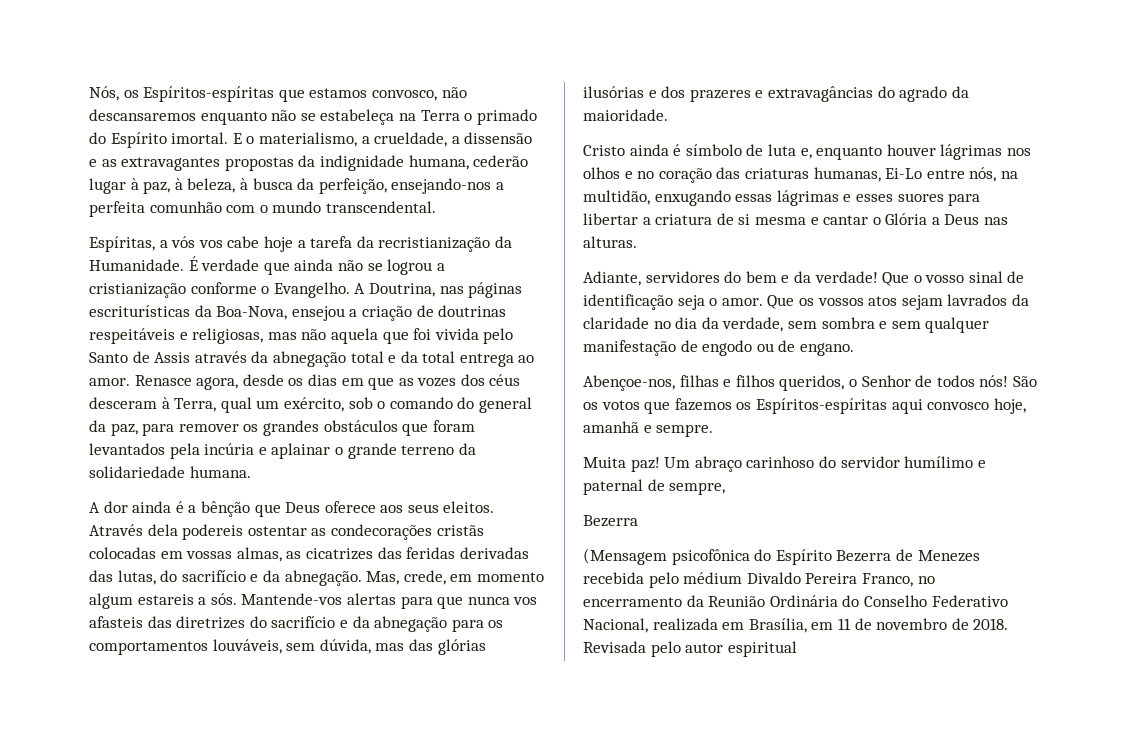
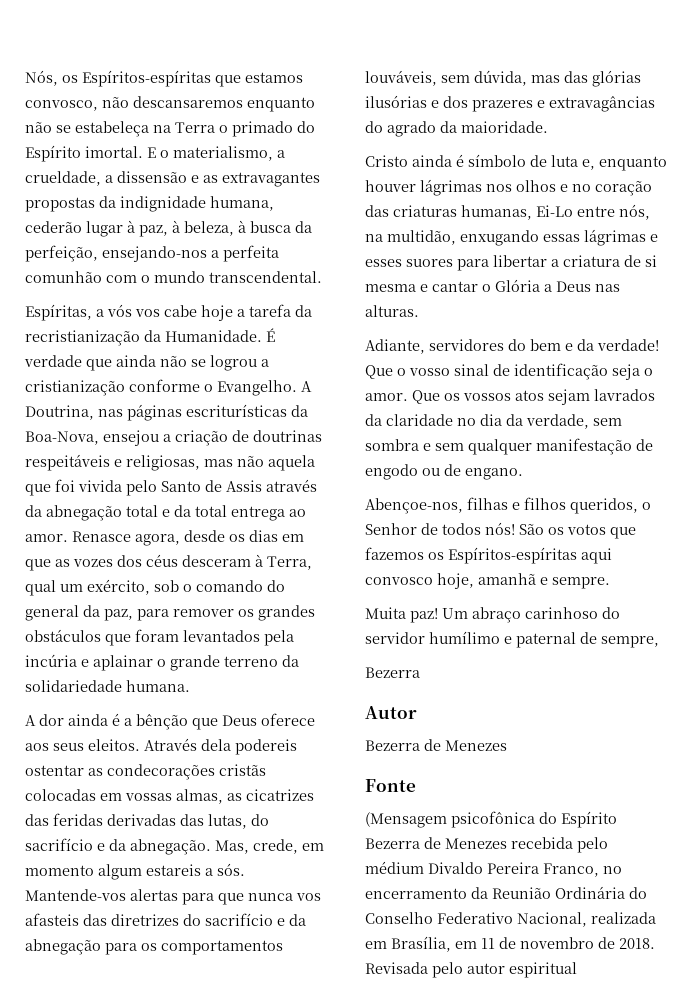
(638, 521) none -> [365,706,417,719] [365,739,507,751] [365,779,416,792] // Autor // Bezerra de Menezes // Fonte

